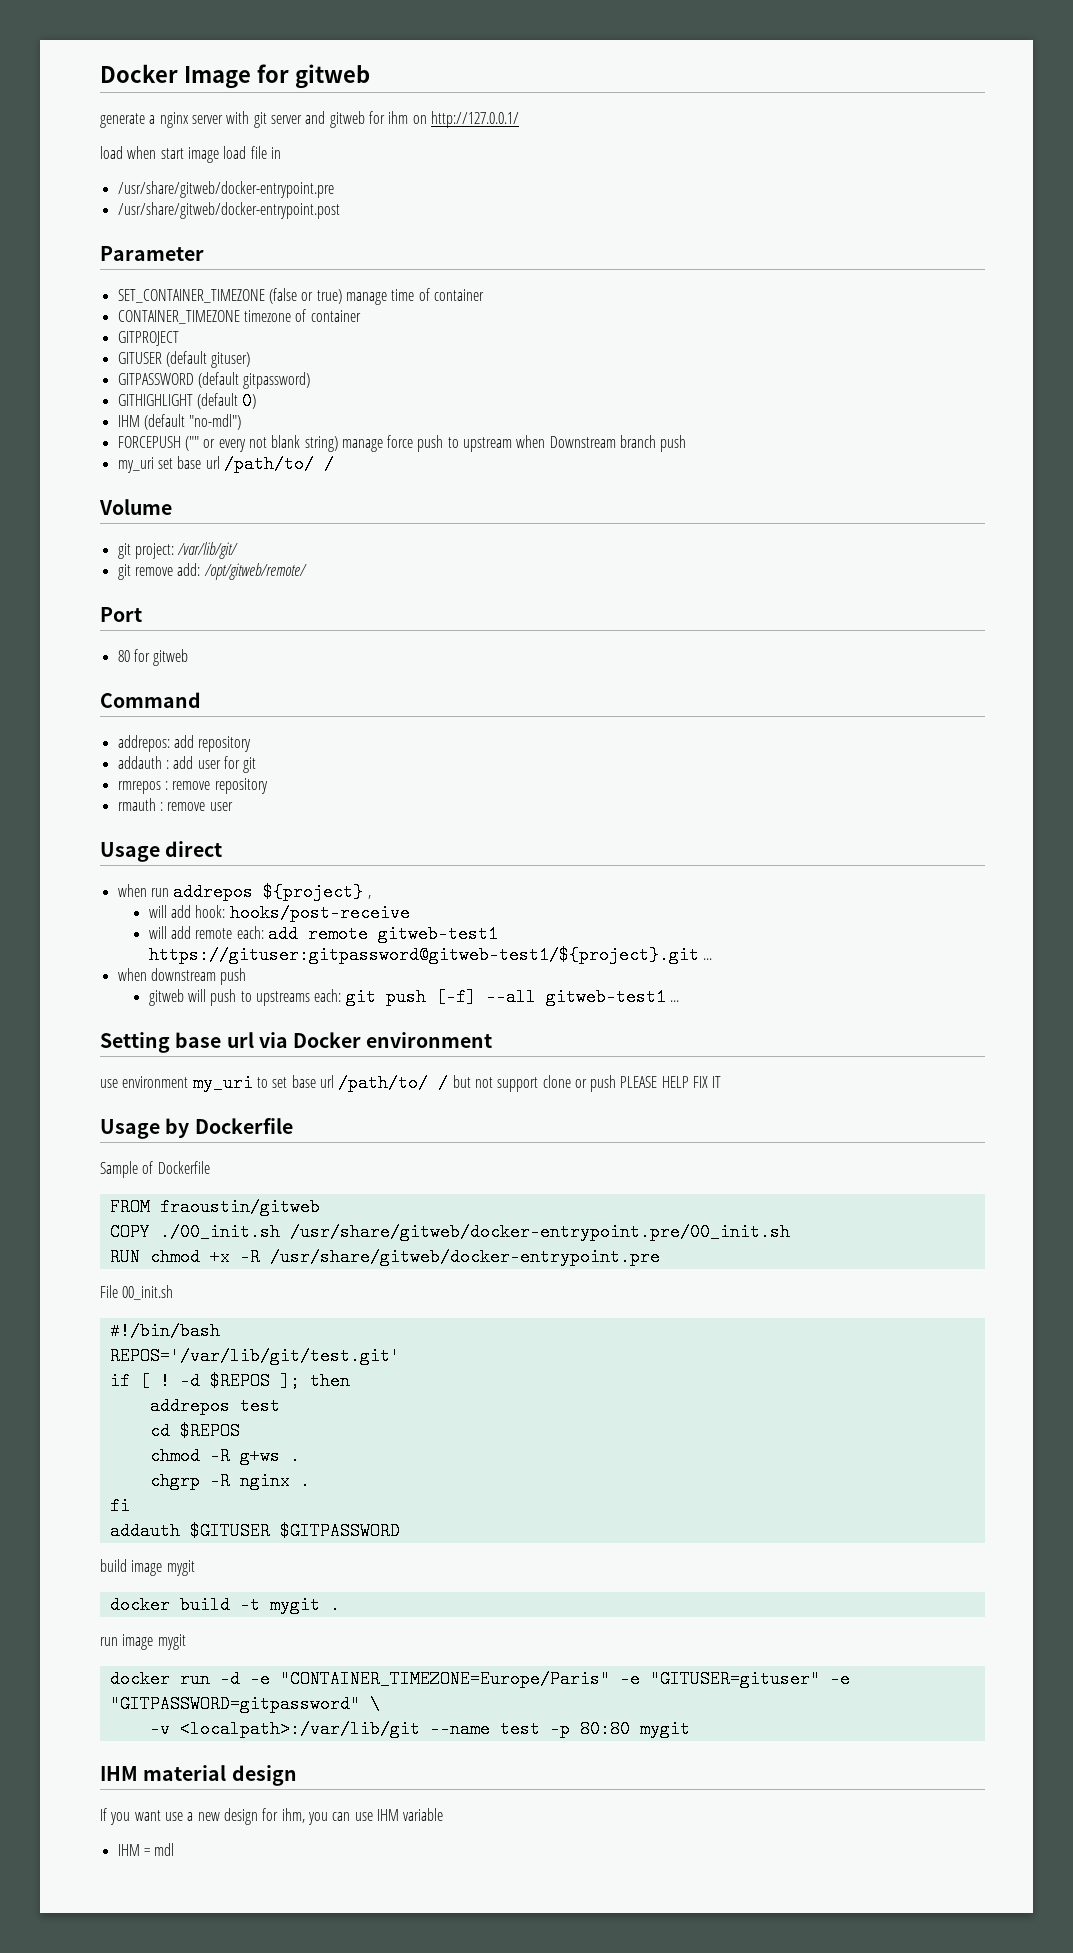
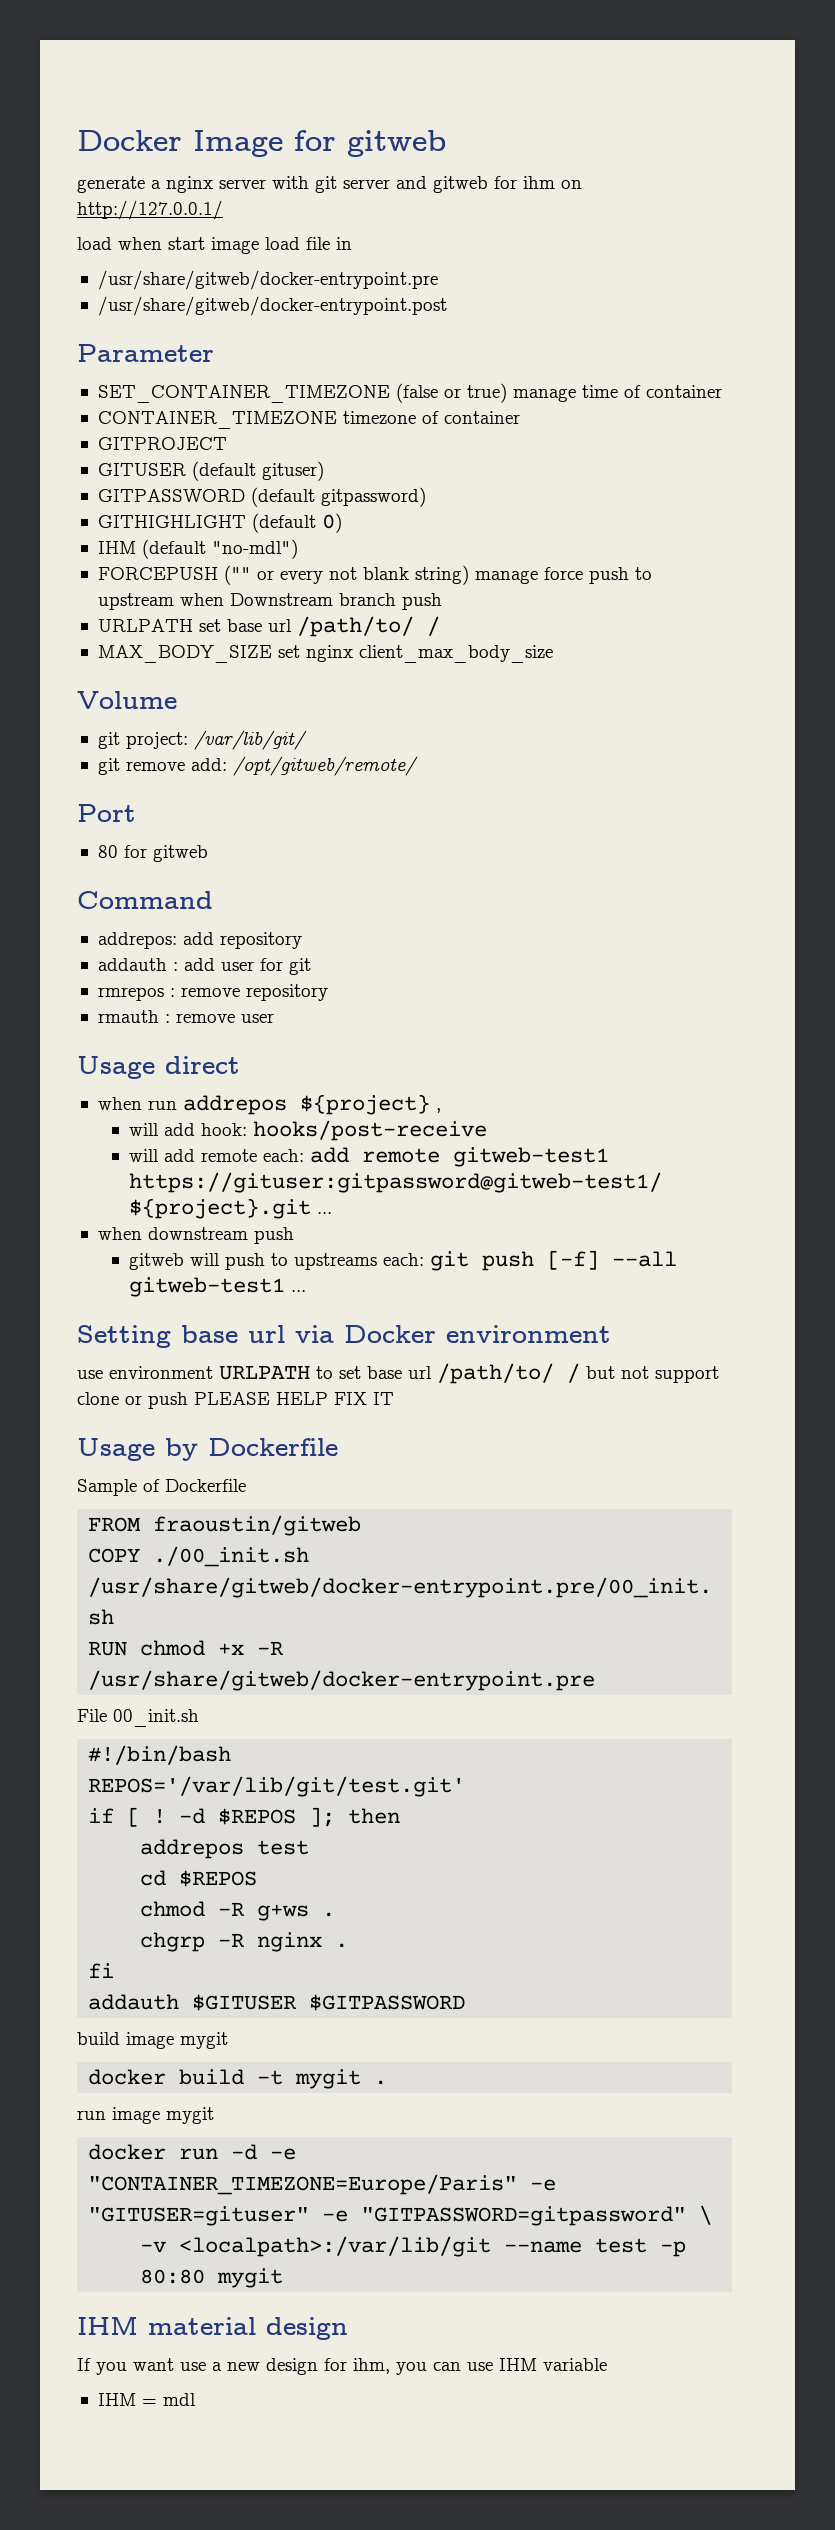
[117,455,334,473] my_uri set base url /path/to/ / -> [97,616,440,637] [97,645,553,663] URLPATH set base url /path/to/ / // MAX_BODY_SIZE set nginx client_max_body_size
[192,1074,253,1092] my_uri -> [219,1365,310,1380] URLPATH

